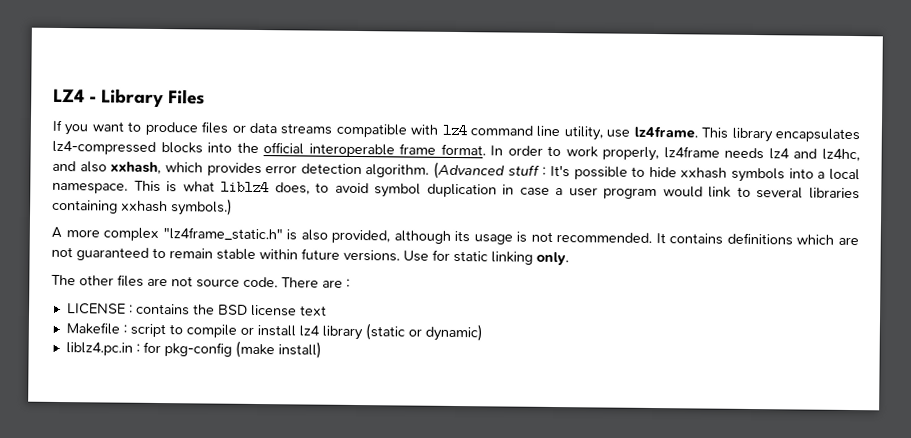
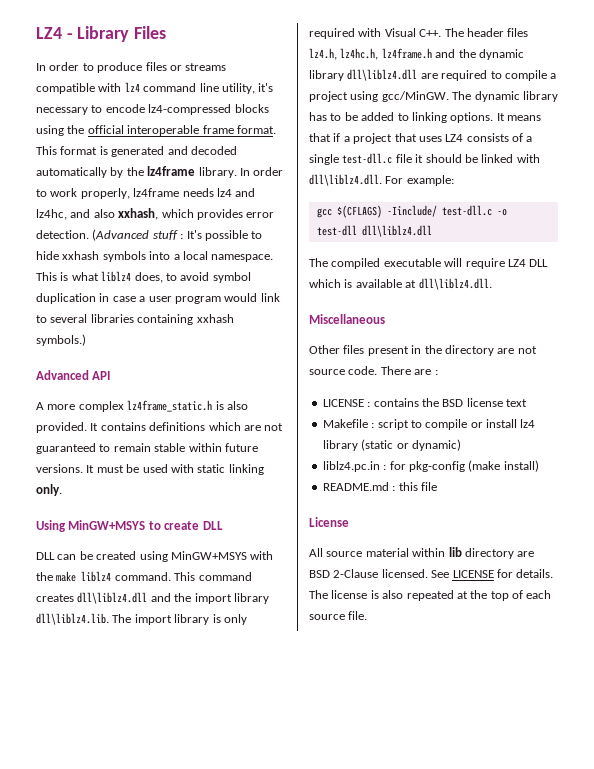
[52,119,124,136] If you want -> [36,62,80,71] In order
[248,122,277,134] data -> (182, 68) none
[606,125,861,143] use lz4frame. This library encapsulates -> [258,83,274,92] [36,104,145,115] it's necessary to encode
[207,142,233,153] into -> [36,125,64,136] using
(486, 149) none -> [36,146,237,157] [36,166,237,178] This format is generated and decoded automatically by the lz4frame library.
[300,163,430,178] detection algorithm. -> [36,230,89,239] detection.
(233, 207) none -> [36,370,111,380] // Advanced API
[162,227,653,245] "lz4frame_static.h" is also provided, although its usage is not recommended. -> [127,400,248,412] [36,422,87,433] lz4frame_static.h is also provided.
[403,249,569,266] [51,274,144,287] Use for static linking only. // The other files -> [86,464,264,475] [36,484,62,496] [36,520,223,532] [36,551,274,562] [36,571,252,582] [36,592,269,604] [36,613,247,625] [309,28,529,39] [309,48,524,60] [309,69,557,81] [309,91,558,102] [309,112,541,123] [309,133,533,144] [309,153,540,165] [309,174,454,186] [316,205,507,218] [316,225,432,237] [309,258,549,269] [309,278,492,290] [309,314,385,324] [309,345,494,356] It must be used with static linking only. // Using MinGW+MSYS to create DLL // DLL can be created using MinGW+MSYS with the make liblz4 command. This command creates dll\liblz4.dll and the import library dll\liblz4.lib. The import library is only required with Visual C++. The header files lz4.h, lz4hc.h, lz4frame.h and the dynamic library dll\liblz4.dll are required to compile a project using gcc/MinGW. The dynamic library has to be added to linking options. It means that if a project that uses LZ4 consists of a single test-dll.c file it should be linked with dll\liblz4.dll. For example: // gcc $(CFLAGS) -Iinclude/ test-dll.c -o test-dll dll\liblz4.dll // The compiled executable will require LZ4 DLL which is available at dll\liblz4.dll. // Miscellaneous // Other files present in the directory
(322, 350) none -> [322,482,437,491] [309,517,349,527] [309,547,535,559] [309,569,554,578] [309,590,552,601] [309,611,368,620] // README.md : this file // License // All source material within lib directory are BSD 2-Clause licensed. See LICENSE for details. The license is also repeated at the top of each source file.

